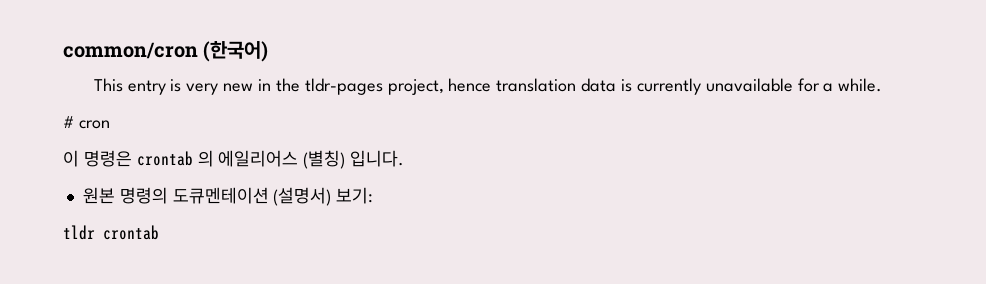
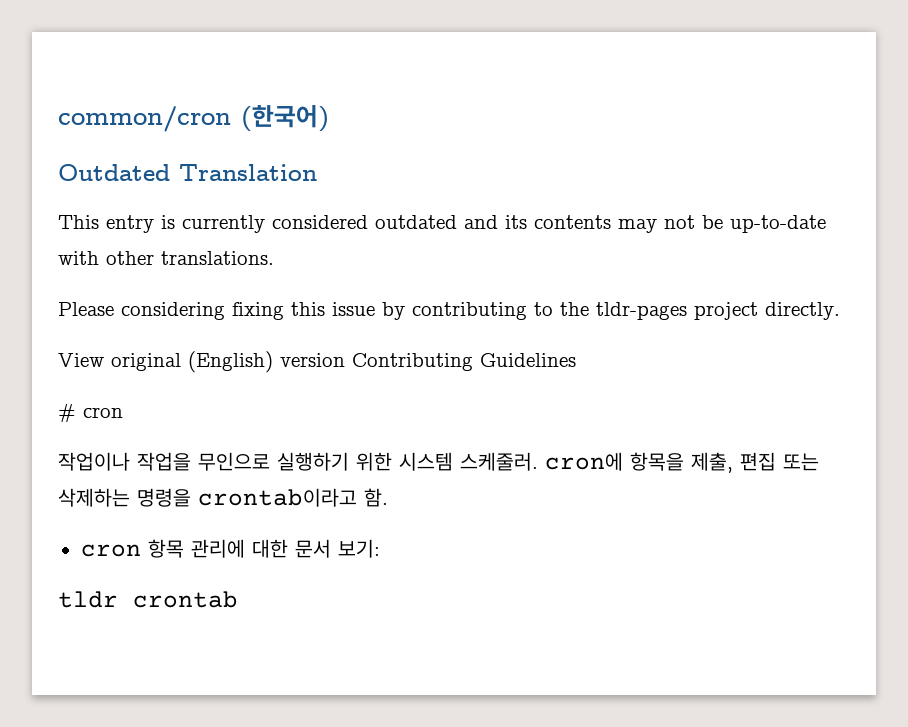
(269, 51) none -> [58,164,317,181] // Outdated Translation
[186,78,883,95] [63,116,110,129] [63,150,405,169] [82,187,332,206] very new in the tldr-pages project, hence translation data is currently unavailable for a while. // # cron // 이 명령은 crontab 의 에일리어스 (별칭) 입니다. // 원본 명령의 도큐멘테이션 (설명서) -> [182,215,826,233] [58,251,274,265] [58,302,840,320] [58,351,576,373] [58,403,123,423] [58,452,819,473] [58,488,388,507] [80,539,331,558] currently considered outdated and its contents may not be up-to-date with other translations. // Please considering fixing this issue by contributing to the tldr-pages project directly. // View original (English) version Contributing Guidelines // # cron // 작업이나 작업을 무인으로 실행하기 위한 시스템 스케줄러. cron에 항목을 제출, 편집 또는 삭제하는 명령을 crontab이라고 함. // cron 항목 관리에 대한 문서

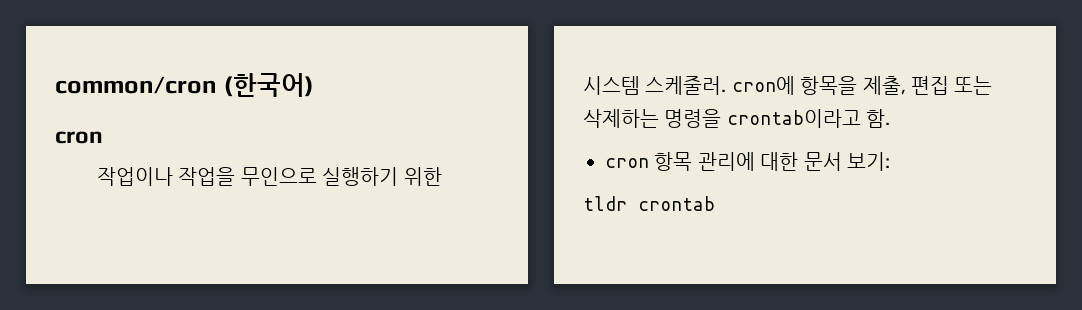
[58,164,317,181] [58,215,826,233] [58,251,274,265] [58,302,840,320] [58,351,576,373] [58,403,76,423] Outdated Translation // This entry is currently considered outdated and its contents may not be up-to-date with other translations. // Please considering fixing this issue by contributing to the tldr-pages project directly. // View original (English) version Contributing Guidelines // # -> (314, 85) none

